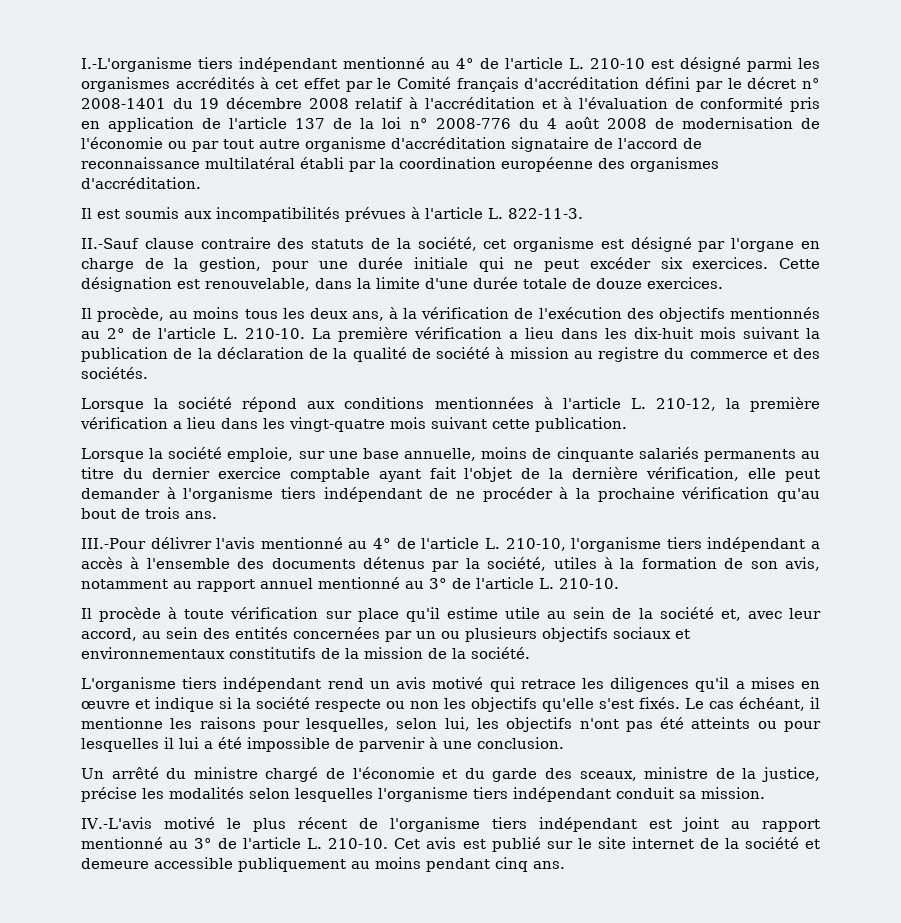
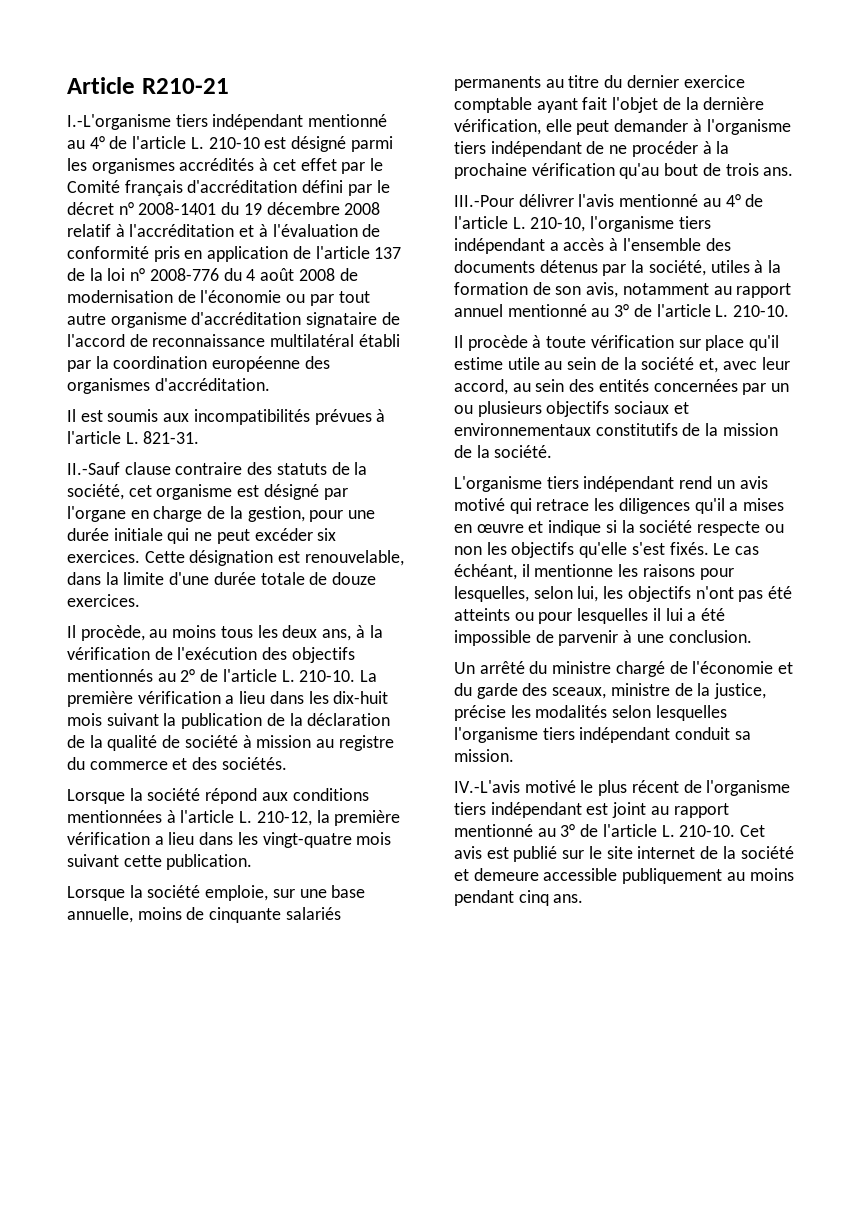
(81, 64) none -> [67,77,229,94] Article R210-21 //
[508,208,583,219] 822-11-3. -> [143,431,200,444] 821-31.

